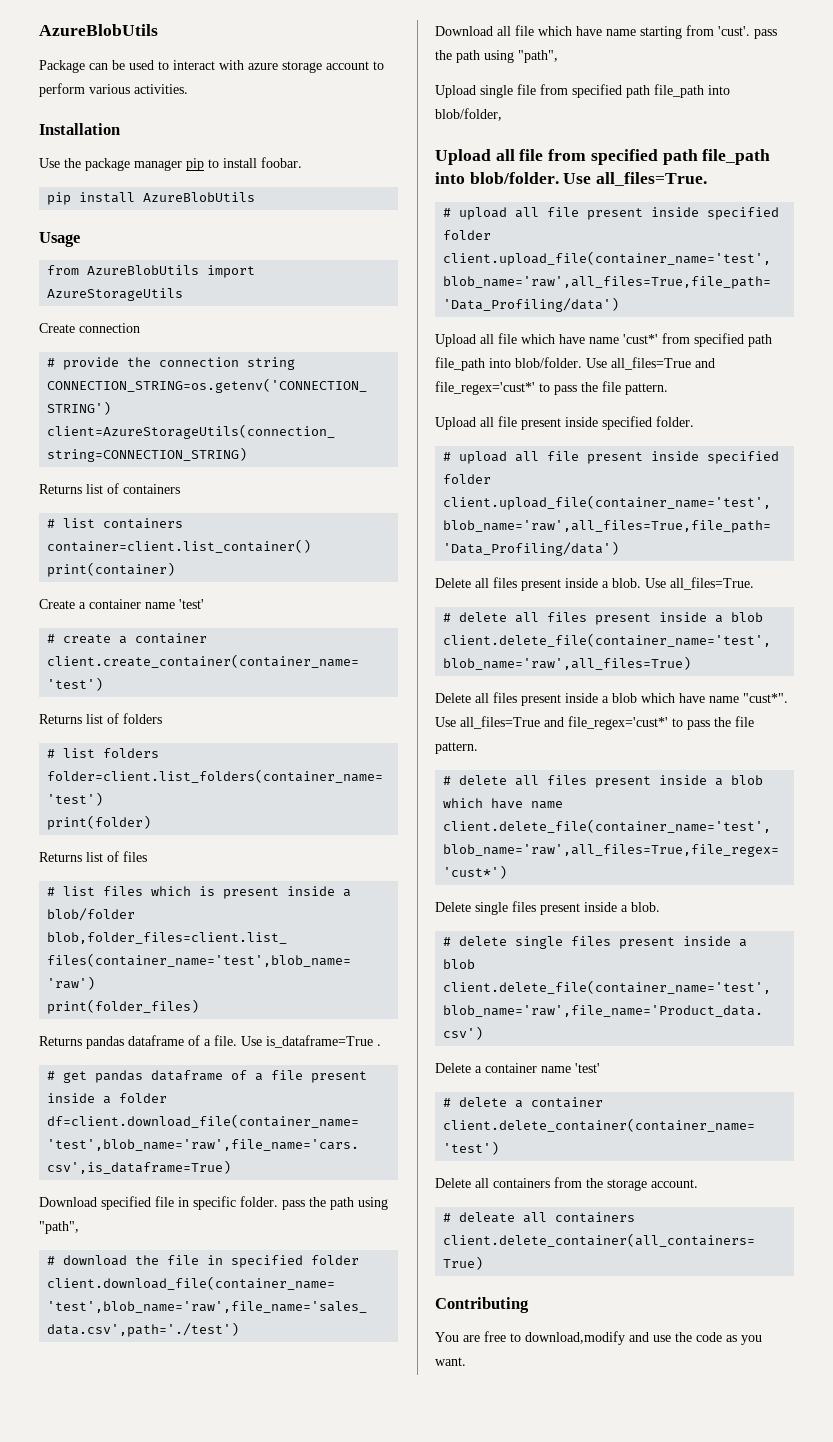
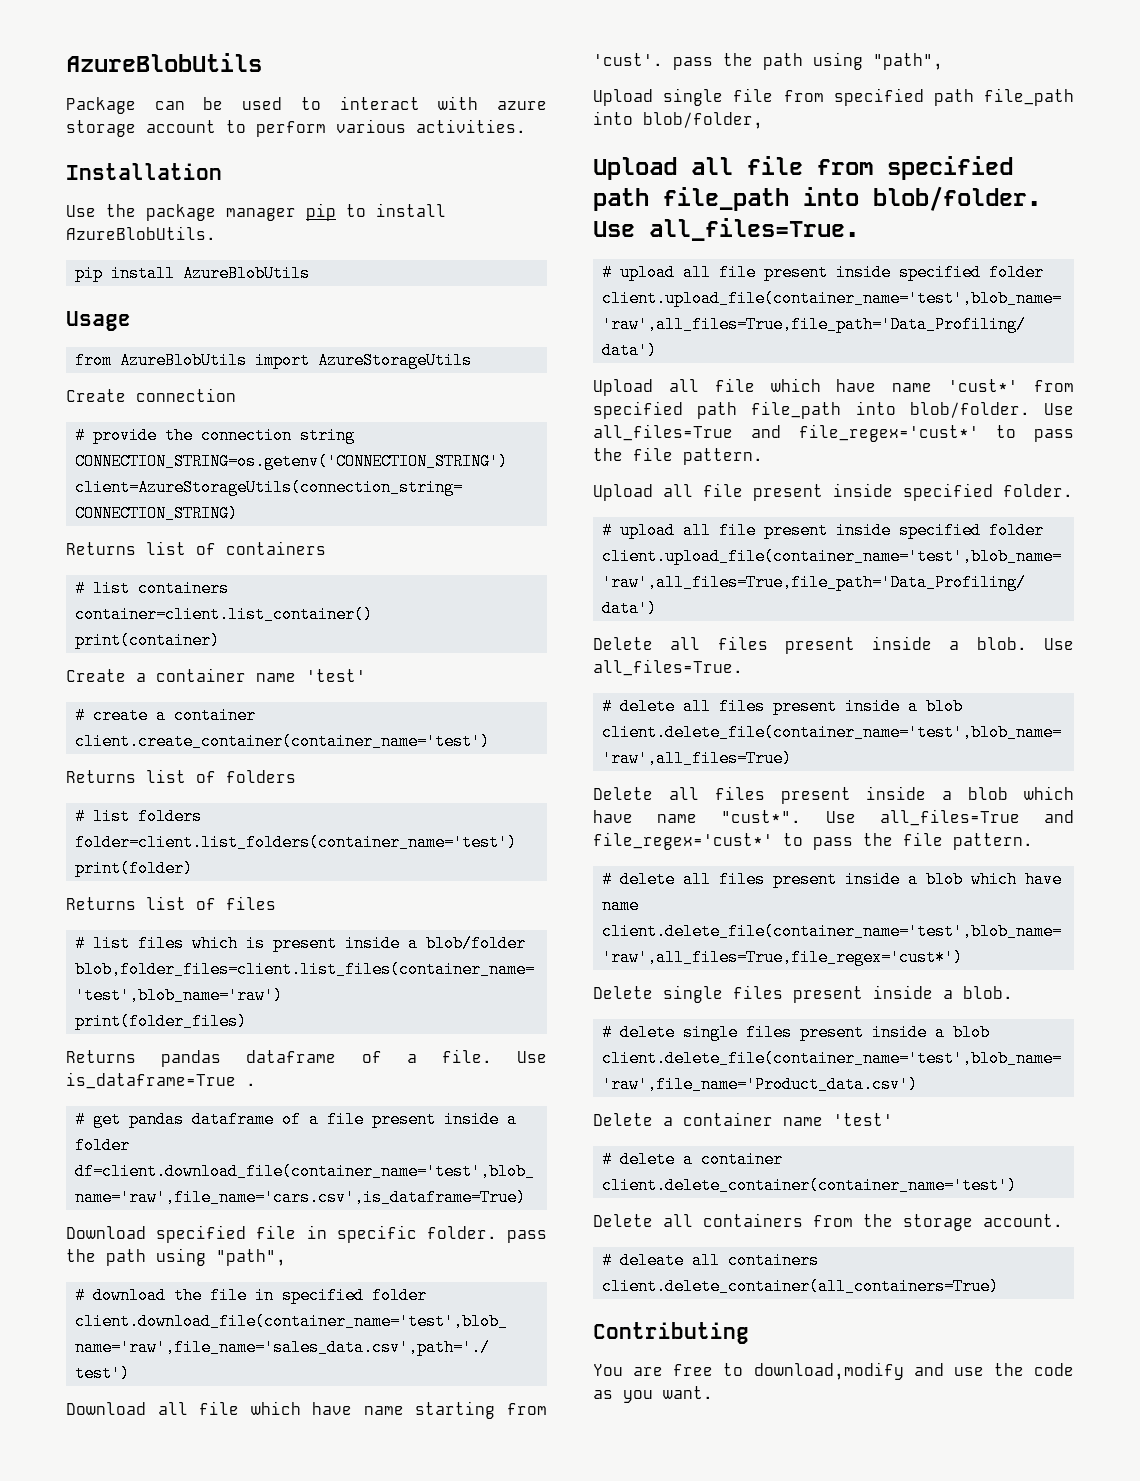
[261,157,302,168] foobar. -> [66,226,216,240] AzureBlobUtils.

